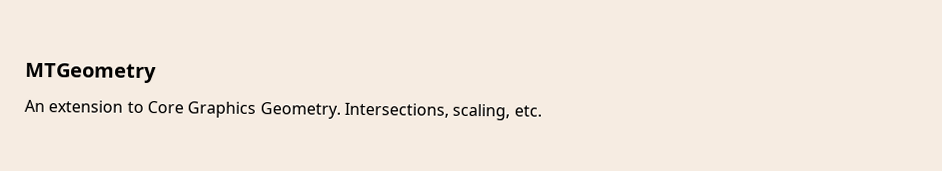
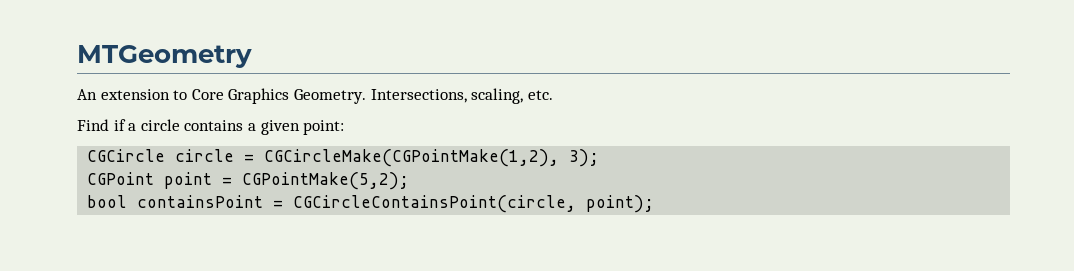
(542, 111) none -> [77,119,345,135] [87,149,600,167] [87,172,410,190] [87,195,655,213] // Find if a circle contains a given point: // CGCircle circle = CGCircleMake(CGPointMake(1,2), 3); // CGPoint point = CGPointMake(5,2); // bool containsPoint = CGCircleContainsPoint(circle, point);

